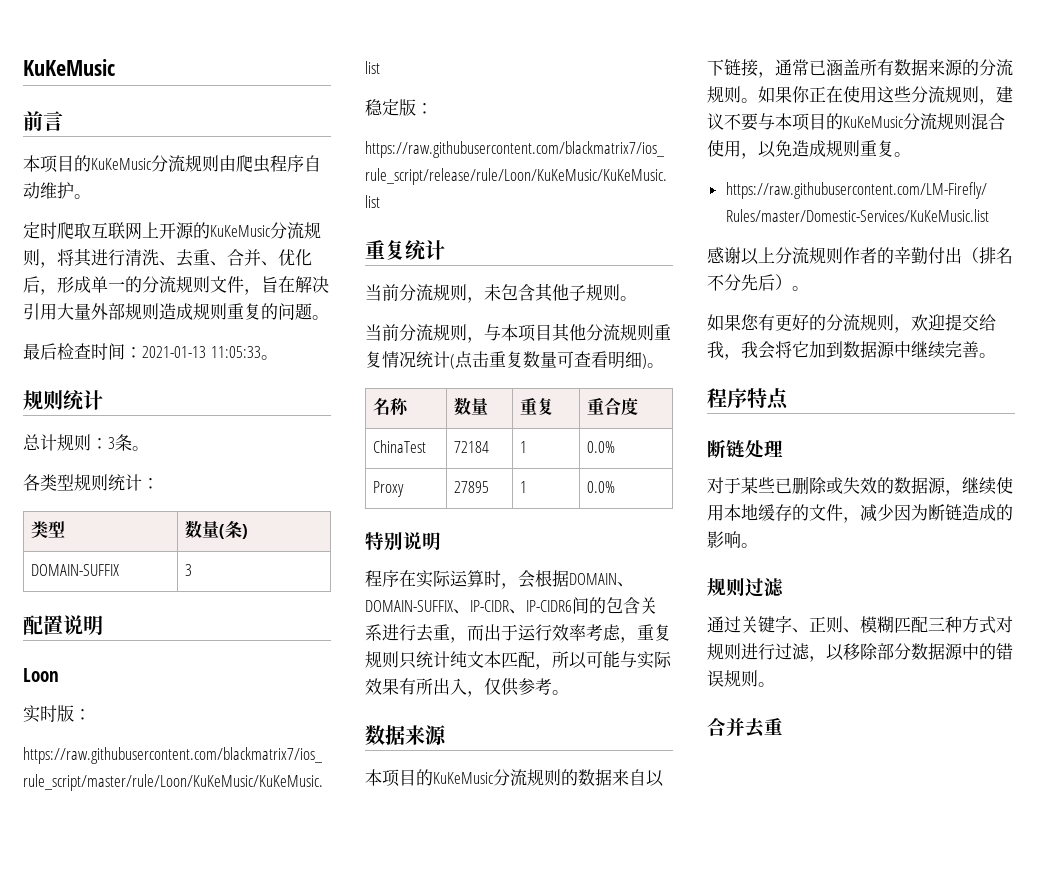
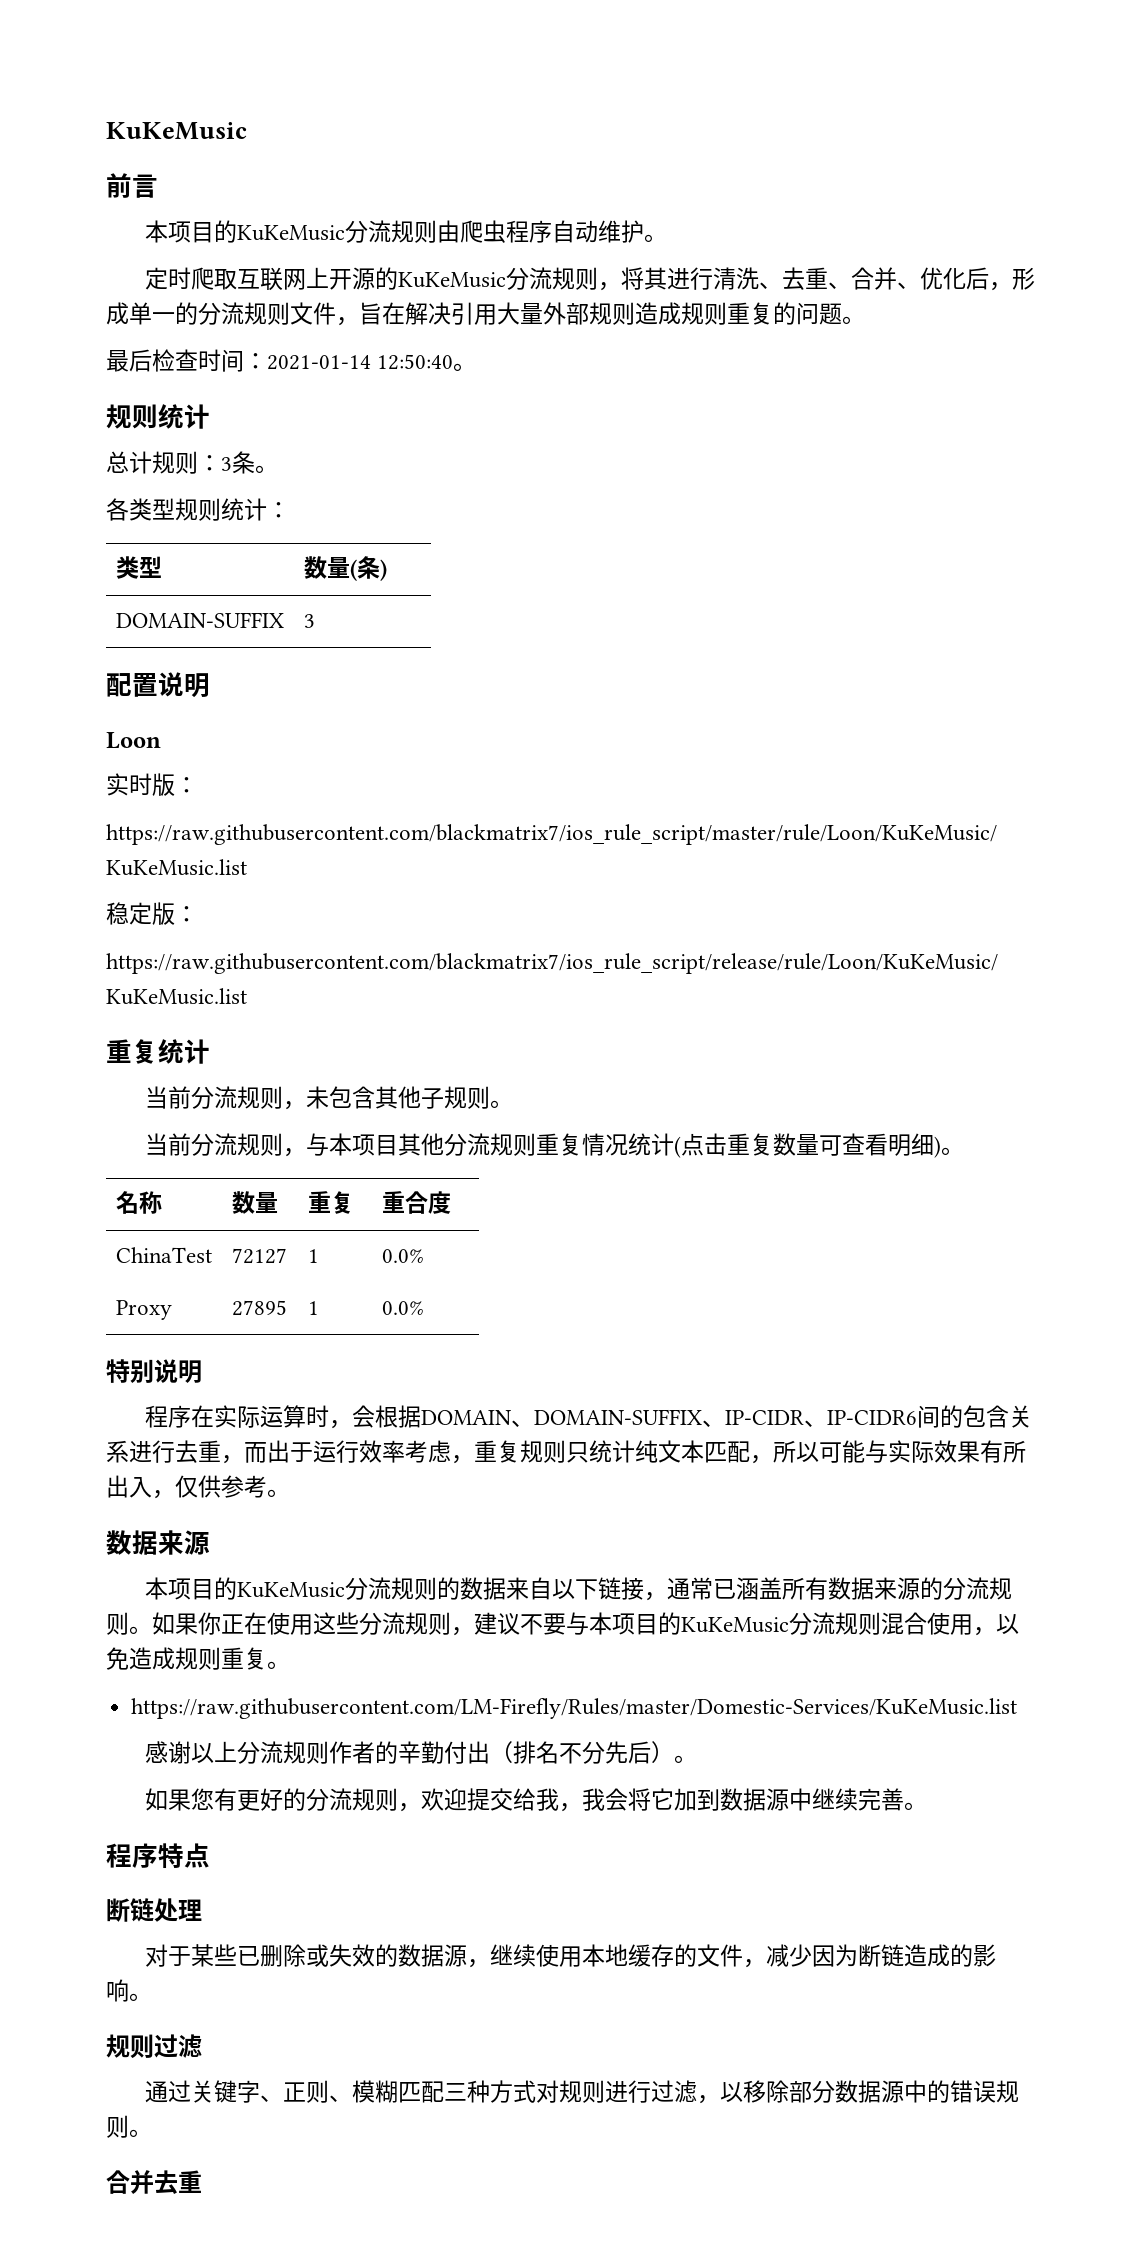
[142,346,261,358] 2021-01-13 11:05:33 -> [267,354,454,370] 2021-01-14 12:50:40
[454,441,490,453] 72184 -> [231,1248,287,1264] 72127

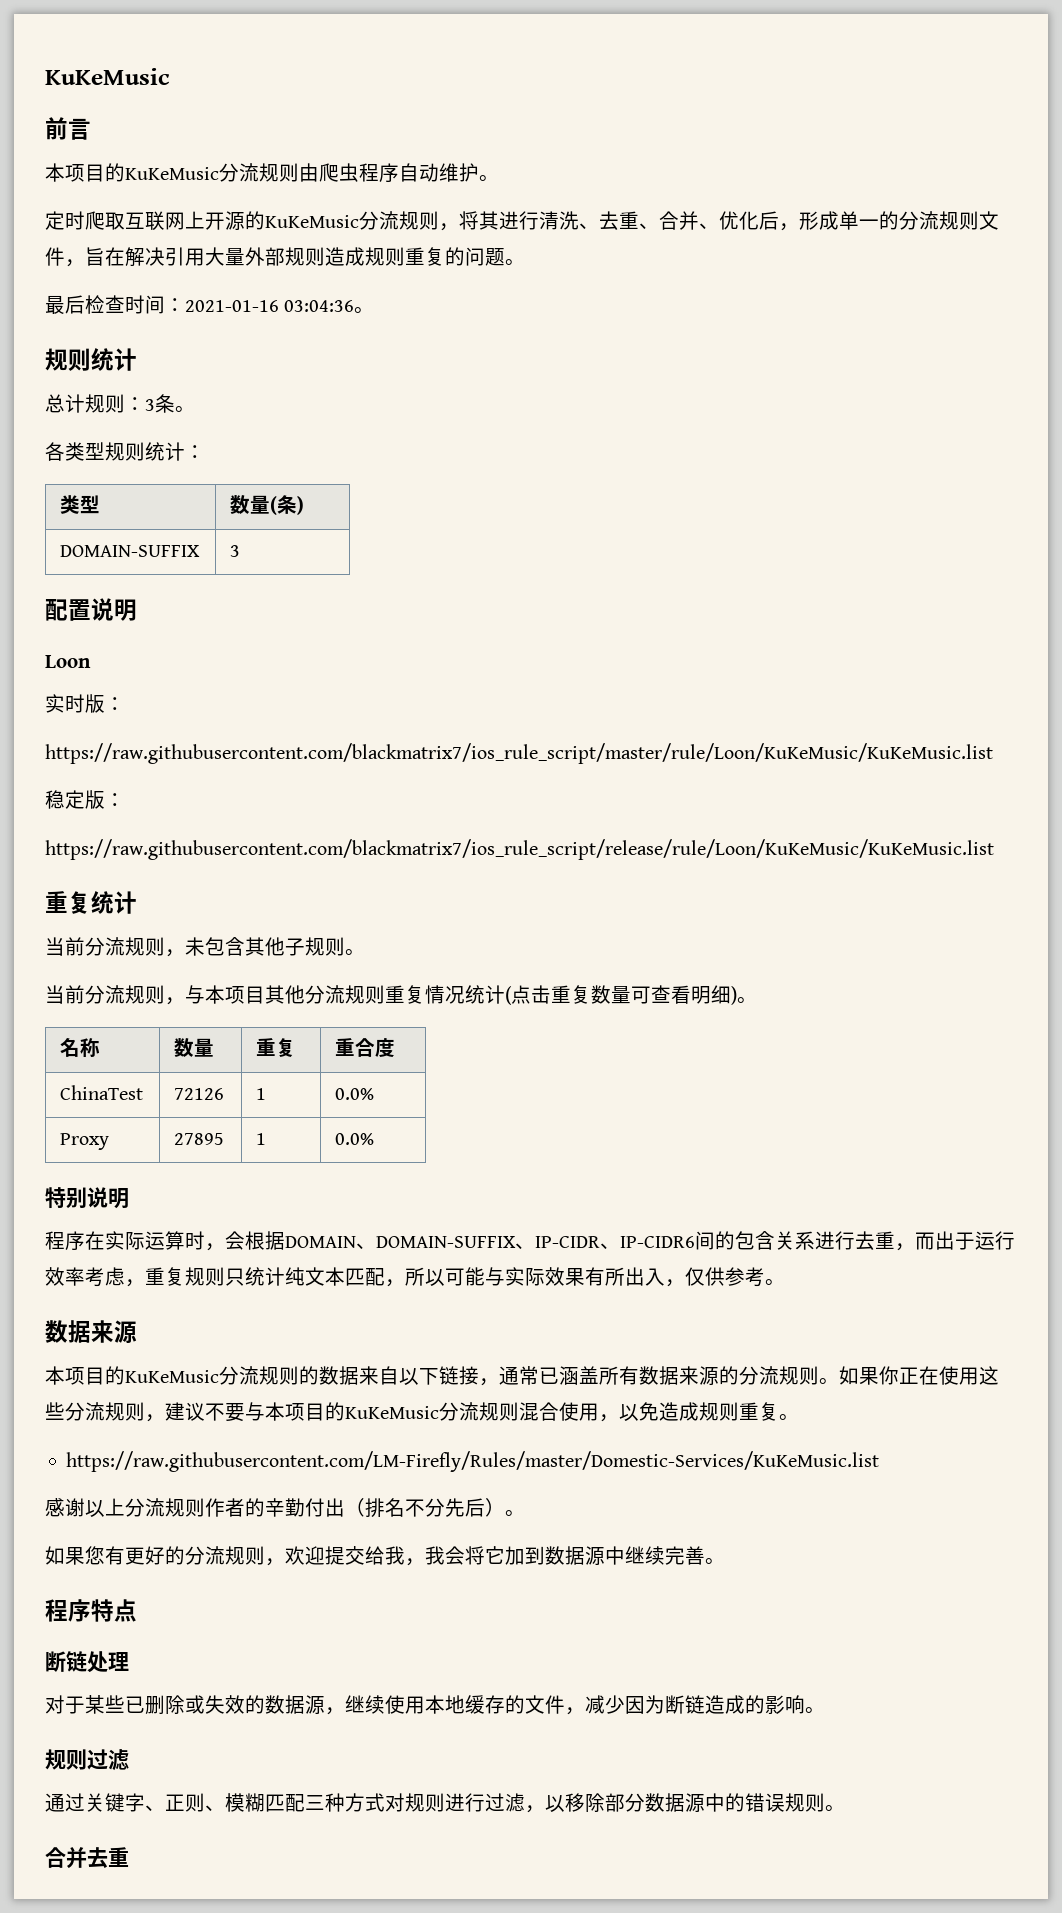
[267,354,454,370] 2021-01-14 12:50:40 -> [185,300,355,312] 2021-01-16 03:04:36
[231,1248,287,1264] 72127 -> [174,1088,225,1100] 72126

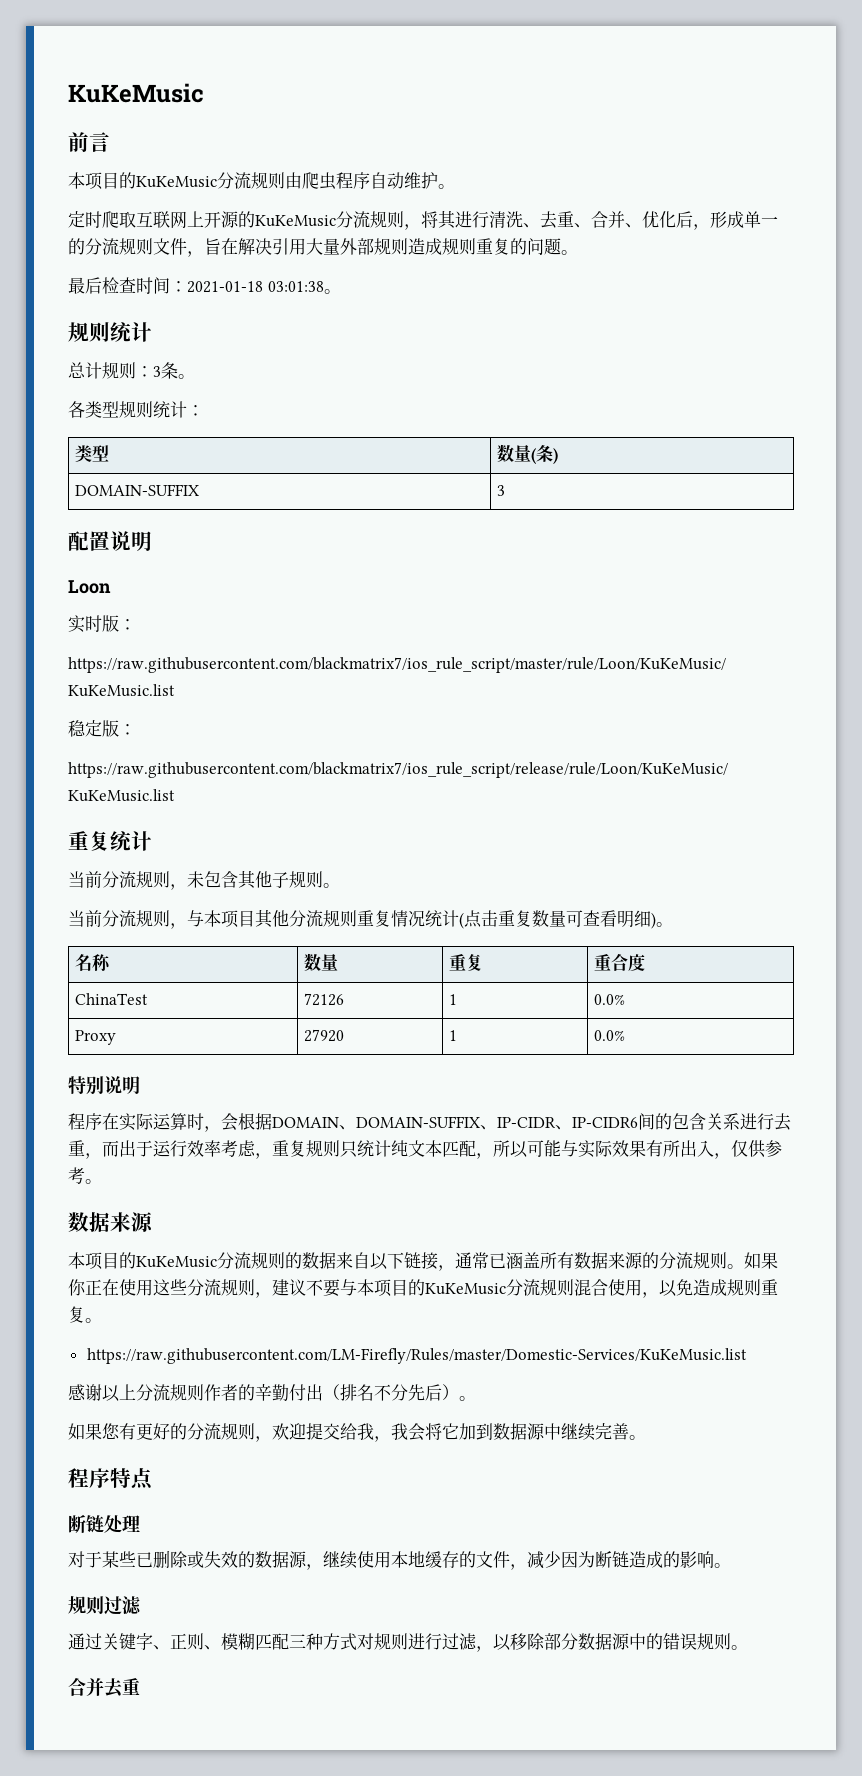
[185,300,355,312] 2021-01-16 03:04:36 -> [187,281,324,293] 2021-01-18 03:01:38
[174,1133,225,1145] 27895 -> [303,1029,344,1042] 27920

